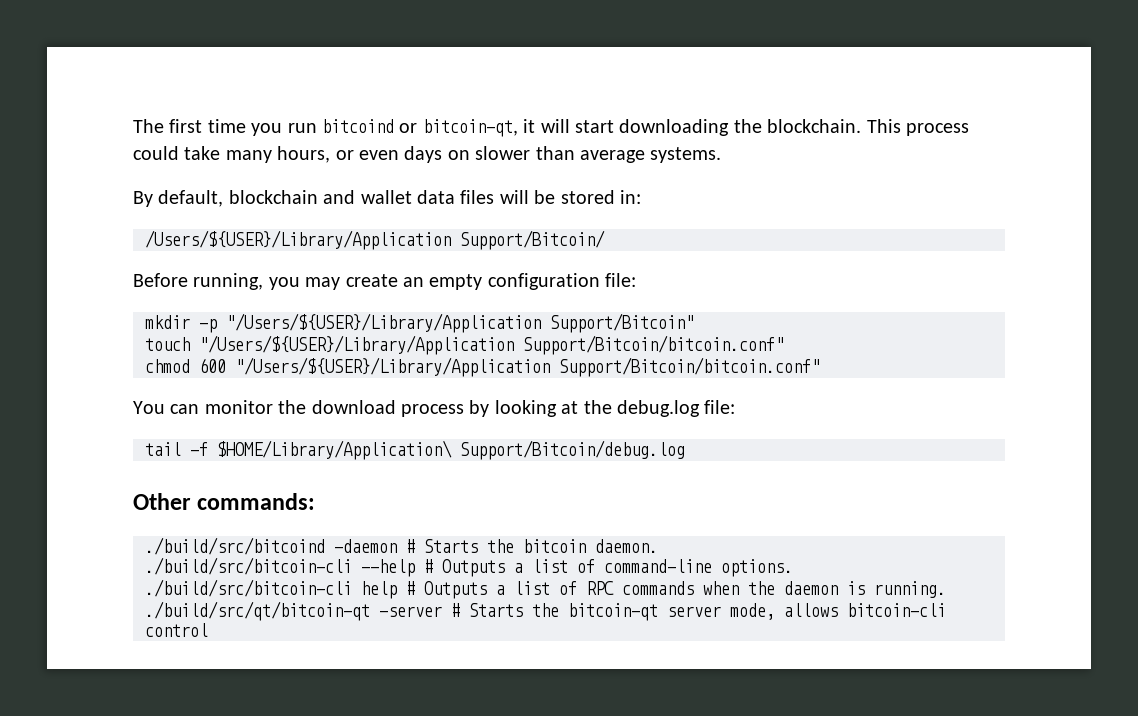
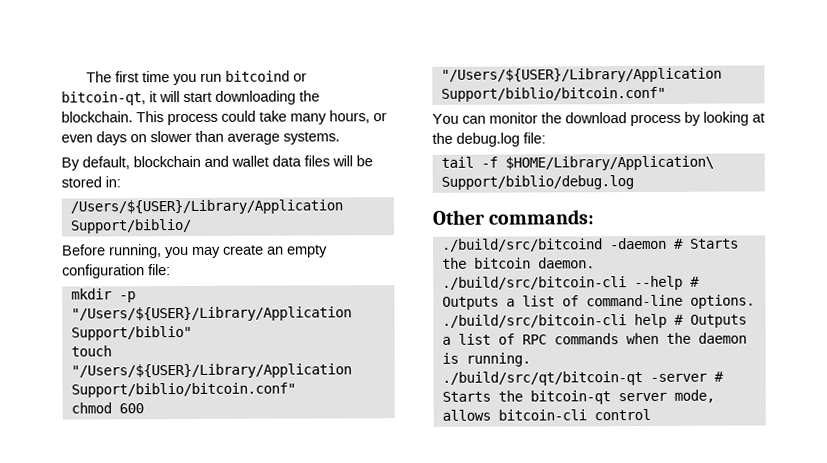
[460,230,605,250] Support/Bitcoin/ -> [69,218,192,234] Support/biblio/
[550,313,694,333] Support/Bitcoin" -> [70,325,192,341] Support/biblio"
[523,335,784,355] Support/Bitcoin/bitcoin.conf" -> [70,382,296,398] Support/biblio/bitcoin.conf"
[559,357,820,377] Support/Bitcoin/bitcoin.conf" -> [440,86,666,102] Support/biblio/bitcoin.conf"
[460,440,685,460] Support/Bitcoin/debug.log -> [440,175,634,190] Support/biblio/debug.log

